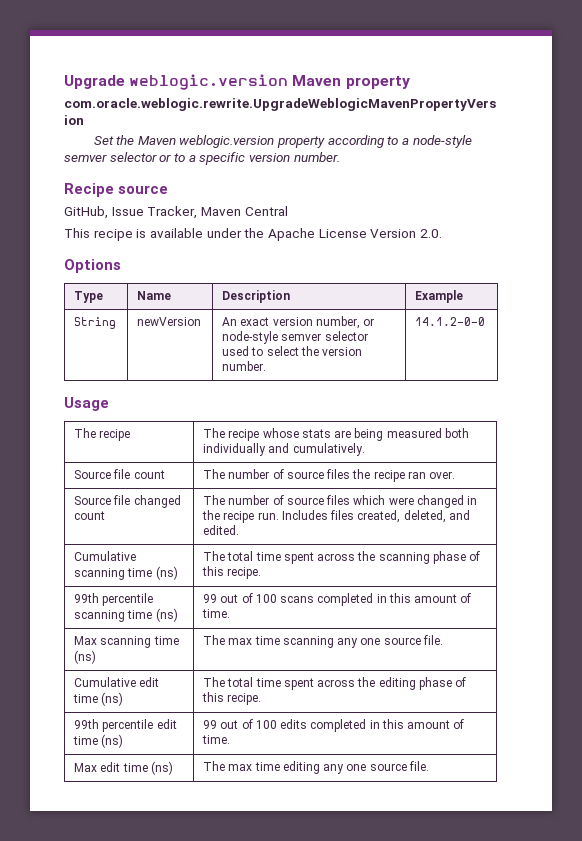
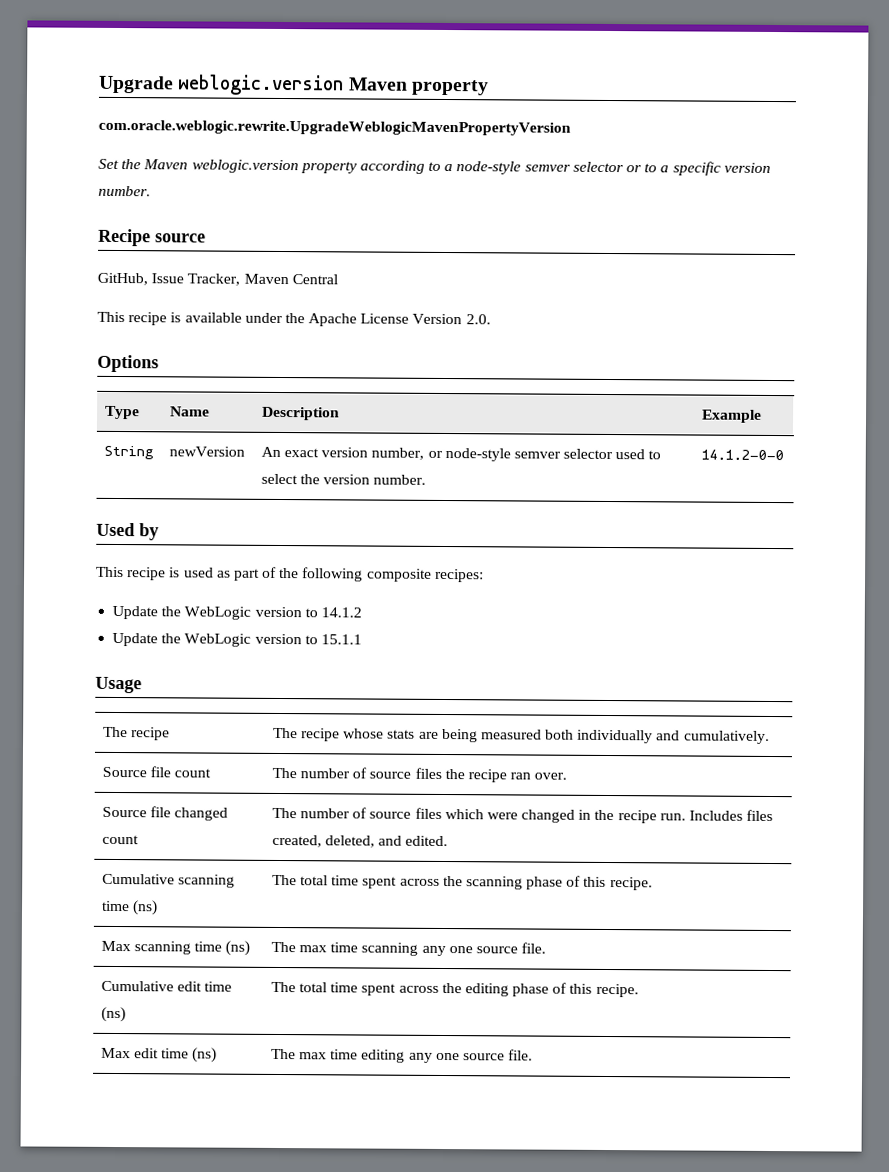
(486, 321) none -> [96,522,159,541] [96,566,484,583] [112,605,362,620] [112,632,362,647] // Used by // This recipe is used as part of the following composite recipes: // Update the WebLogic version to 14.1.2 // Update the WebLogic version to 15.1.1
[74,593,154,606] [74,608,178,622] [203,593,472,606] [202,609,231,618] // 99th percentile scanning time (ns) | 99 out of 100 scans completed in this amount of time. -> (653, 884) none
[74,719,177,732] [73,734,124,748] [203,719,465,732] [202,735,231,744] // 99th percentile edit time (ns) | 99 out of 100 edits completed in this amount of time. -> (639, 990) none

